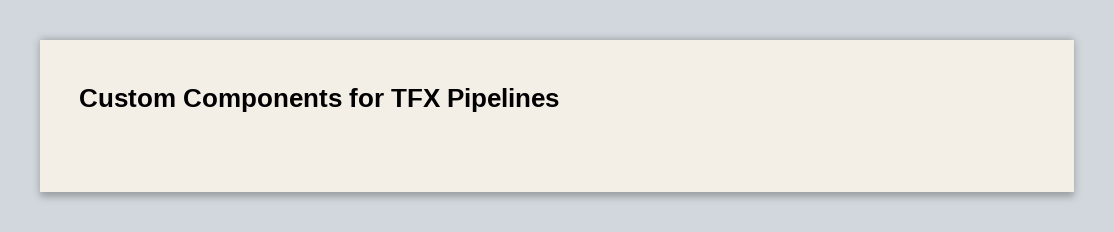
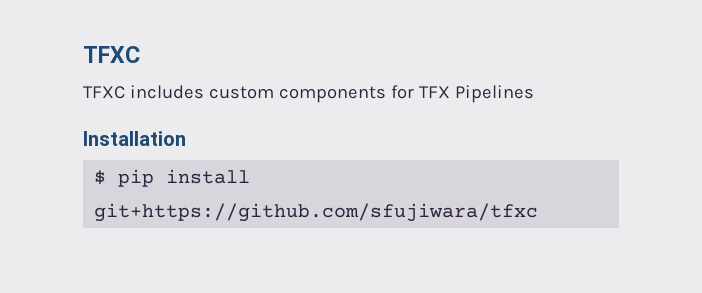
[79,88,560,112] Custom Components for TFX Pipelines -> [83,46,140,63] [83,85,534,103] [83,131,186,146] [94,169,251,187] [94,203,539,222] TFXC // TFXC includes custom components for TFX Pipelines // Installation // $ pip install git+https://github.com/sfujiwara/tfxc

